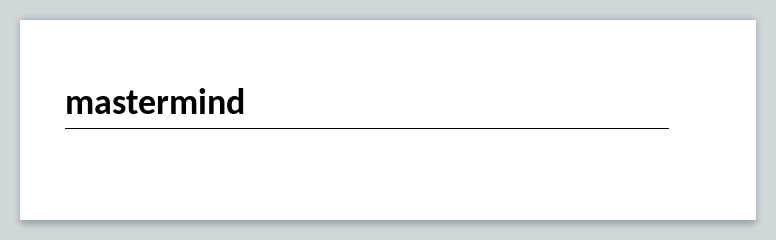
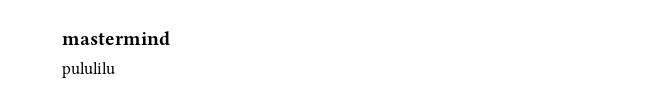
(245, 101) none -> [62,62,115,78] // pululilu

